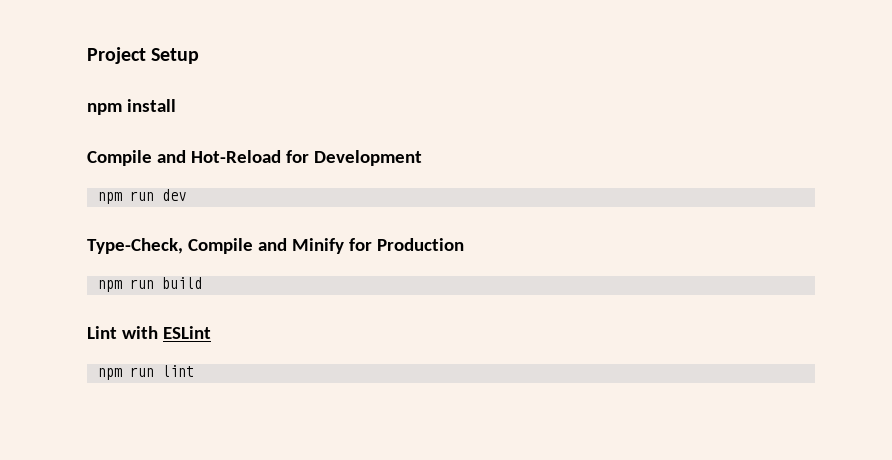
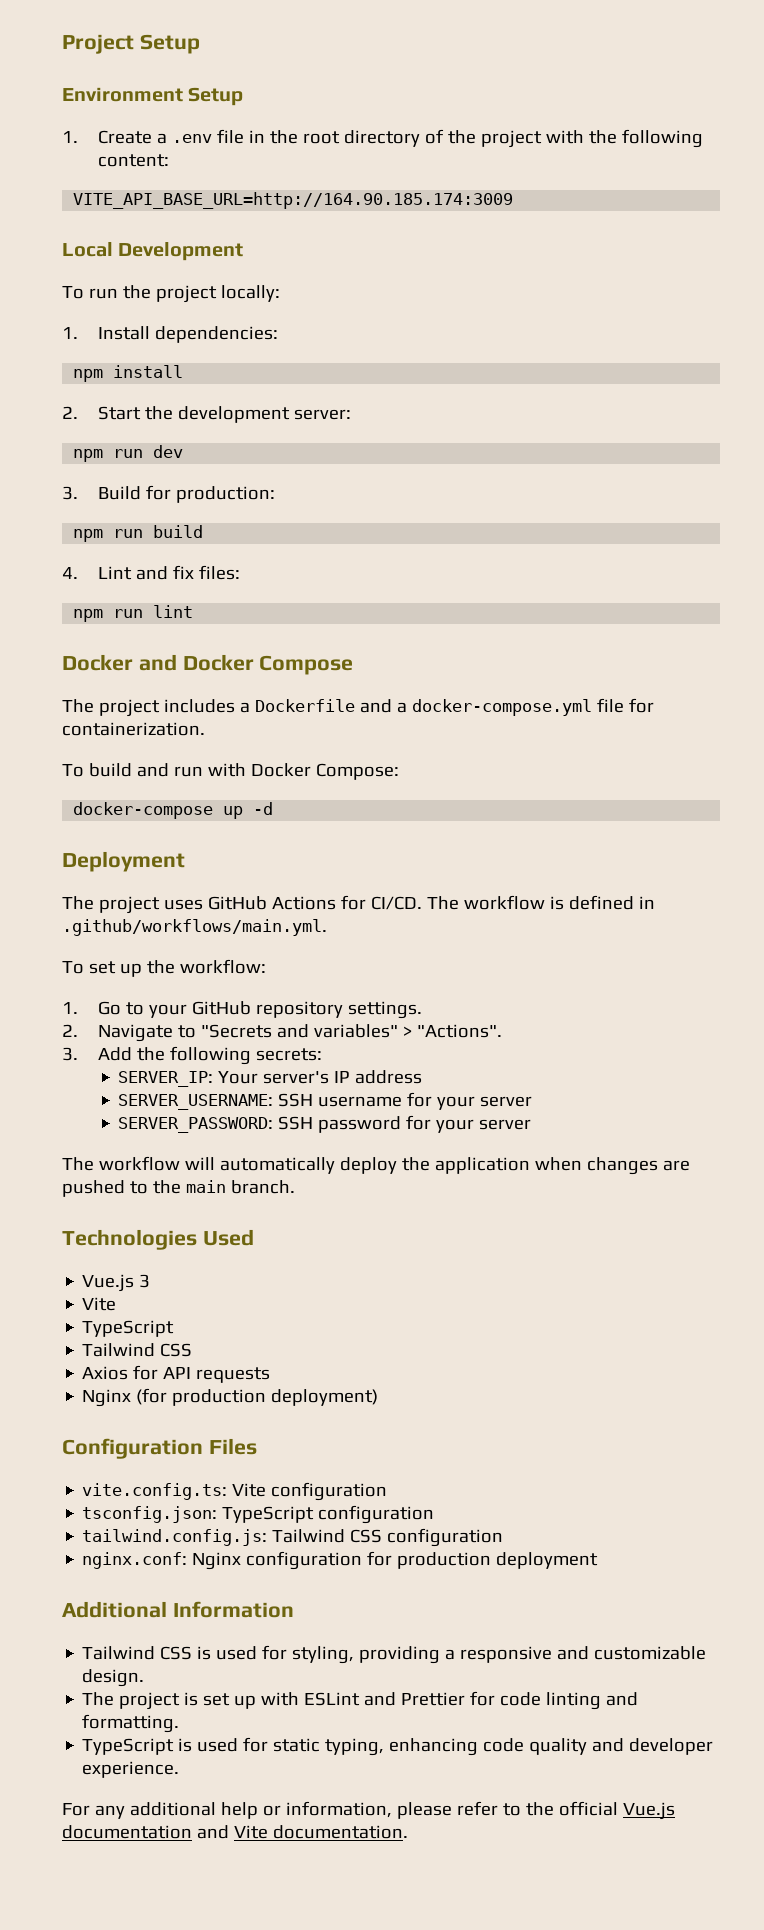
[87,99,176,115] [87,150,422,166] [97,189,186,204] [87,238,464,254] [97,277,202,292] [87,326,211,339] [97,365,194,380] npm install // Compile and Hot-Reload for Development // npm run dev // Type-Check, Compile and Minify for Production // npm run build // Lint with ESLint // npm run lint -> [62,87,244,106] [62,129,703,148] [97,154,169,167] [73,192,514,209] [62,242,244,261] [62,285,280,303] [62,326,278,343] [73,365,184,382] [62,406,351,423] [73,445,184,462] [62,485,275,503] [73,525,204,542] [62,565,240,580] [73,605,194,622] [62,654,354,675] [62,698,654,717] [62,722,205,736] [62,763,399,780] [73,802,274,819] [62,851,185,872] [62,895,655,914] [62,919,327,936] [62,959,266,977] [62,1001,422,1019] [62,1024,502,1042] [62,1046,322,1065] [118,1070,423,1087] [118,1092,533,1110] [118,1115,532,1133] [62,1156,690,1175] [62,1180,295,1197] [62,1229,254,1250] [82,1274,151,1292] [82,1297,117,1311] [82,1320,175,1337] [82,1343,193,1357] [82,1365,271,1383] [82,1388,379,1407] [62,1438,257,1459] [82,1482,388,1501] [82,1505,435,1524] [82,1528,504,1547] [82,1551,599,1570] [62,1601,294,1618] [82,1645,707,1664] [82,1669,145,1687] [82,1691,639,1710] [82,1714,180,1733] [82,1737,714,1756] [82,1761,180,1778] [62,1801,675,1820] [62,1825,408,1839] Environment Setup // 1. Create a .env file in the root directory of the project with the following content: // VITE_API_BASE_URL=http://164.90.185.174:3009 // Local Development // To run the project locally: // 1. Install dependencies: // npm install // 2. Start the development server: // npm run dev // 3. Build for production: // npm run build // 4. Lint and fix files: // npm run lint // Docker and Docker Compose // The project includes a Dockerfile and a docker-compose.yml file for containerization. // To build and run with Docker Compose: // docker-compose up -d // Deployment // The project uses GitHub Actions for CI/CD. The workflow is defined in .github/workflows/main.yml. // To set up the workflow: // 1. Go to your GitHub repository settings. // 2. Navigate to "Secrets and variables" > "Actions". // 3. Add the following secrets: // SERVER_IP: Your server's IP address // SERVER_USERNAME: SSH username for your server // SERVER_PASSWORD: SSH password for your server // The workflow will automatically deploy the application when changes are pushed to the main branch. // Technologies Used // Vue.js 3 // Vite // TypeScript // Tailwind CSS // Axios for API requests // Nginx (for production deployment) // Configuration Files // vite.config.ts: Vite configuration // tsconfig.json: TypeScript configuration // tailwind.config.js: Tailwind CSS configuration // nginx.conf: Nginx configuration for production deployment // Additional Information // Tailwind CSS is used for styling, providing a responsive and customizable design. // The project is set up with ESLint and Prettier for code linting and formatting. // TypeScript is used for static typing, enhancing code quality and developer experience. // For any additional help or information, please refer to the official Vue.js documentation and Vite documentation.

